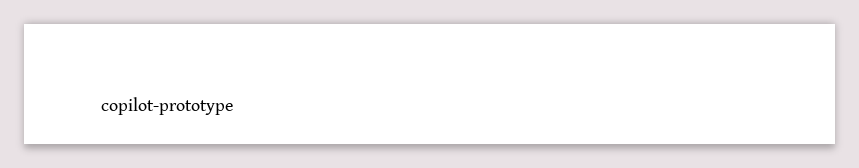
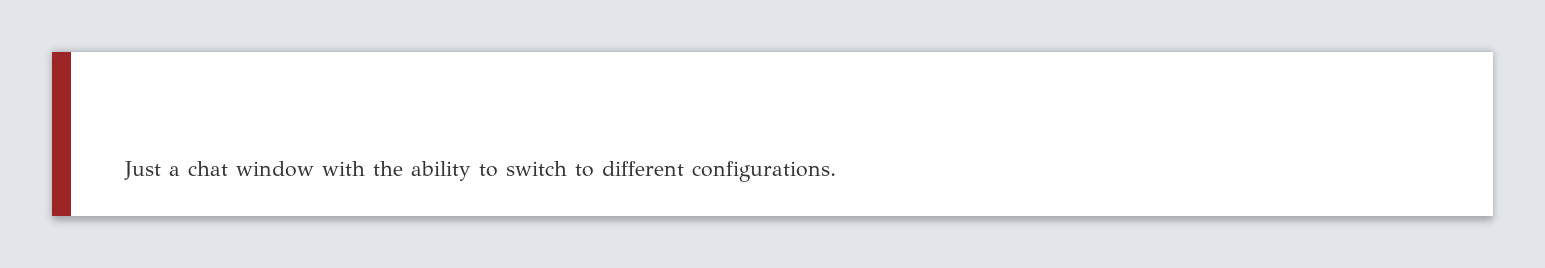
[101,97,233,115] copilot-prototype -> [124,161,836,182] Just a chat window with the ability to switch to different configurations.

